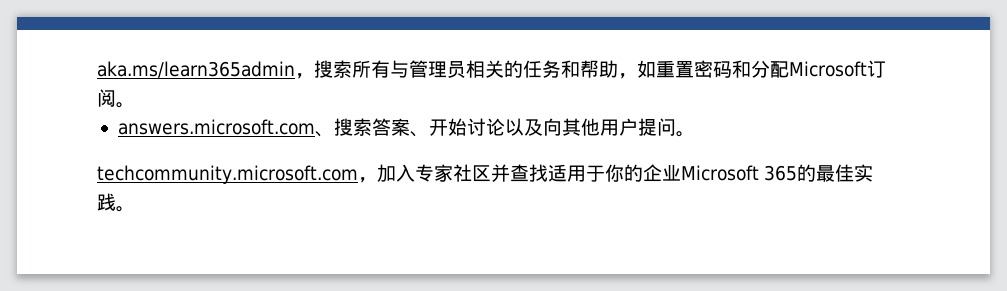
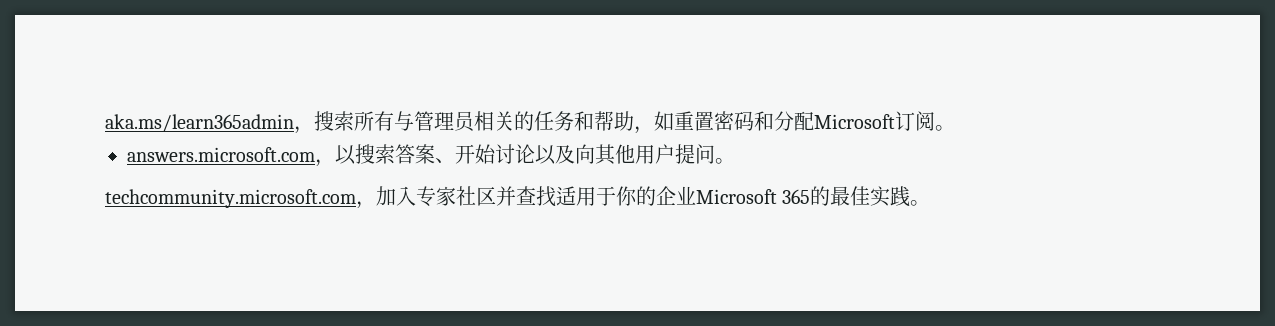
[314,131,334,137] 、 -> [315,145,356,167] ，以

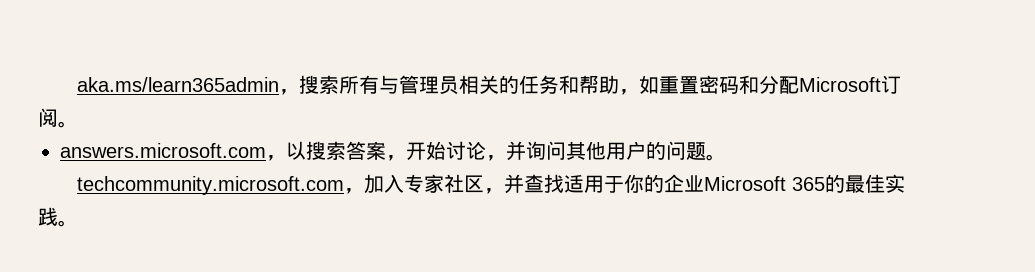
[435,158,455,163] 、 -> [386,155,406,161] ，
[535,144,595,165] 以及向 -> [486,141,566,161] ，并询问
[675,144,715,164] 提问 -> [646,141,706,160] 的问题
(496, 196) none -> [483,188,504,194] ，

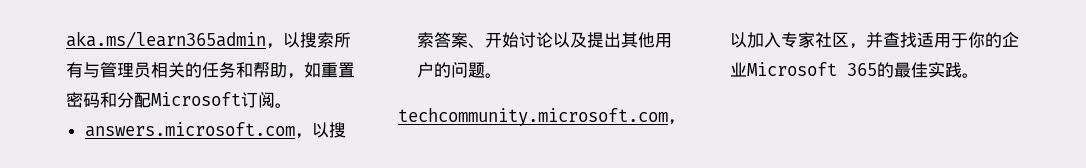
(299, 92) none -> [283,32,300,48] 以
[386,155,406,161] ， -> [467,43,485,48] 、
[486,141,566,161] ，并询问 -> [552,32,621,48] 以及提出
(364, 191) none -> [730,32,747,48] 以

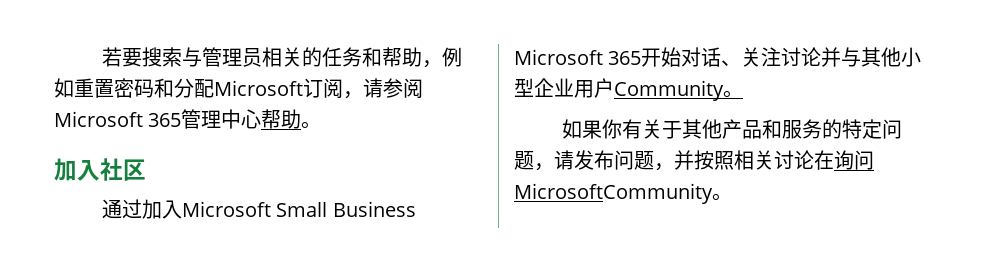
[66,31,351,49] [66,62,83,78] aka.ms/learn365admin，以搜索所有 -> [101,47,182,67] 若要搜索
(304, 76) none -> [441,47,462,67] 例
[275,103,292,108] [84,122,346,139] [416,32,672,48] [416,62,502,78] [398,108,685,126] [730,32,1019,49] [730,62,962,78] 。 // answers.microsoft.com，以搜索答案、开始讨论以及提出其他用户的问题。 // techcommunity.microsoft.com，以加入专家社区，并查找适用于你的企业Microsoft 365的最佳实践 -> [343,78,423,99] [54,109,322,129] [54,158,146,181] [101,199,416,219] [514,47,922,67] [514,78,743,101] [561,119,902,139] [514,150,874,171] [514,183,713,204] ，请参阅Microsoft 365管理中心帮助。 // 加入社区 // 通过加入Microsoft Small Business Microsoft 365开始对话、关注讨论并与其他小型企业用户Community。 // 如果你有关于其他产品和服务的特定问题，请发布问题，并按照相关讨论在询问MicrosoftCommunity

